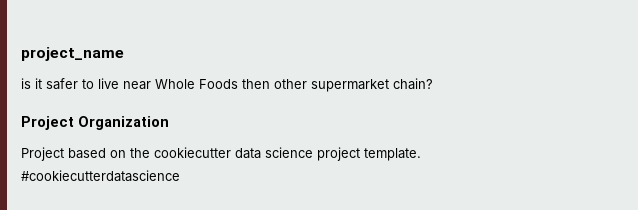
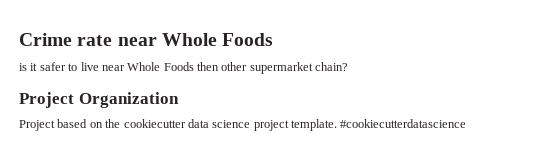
[21,47,124,61] project_name -> [19,33,274,46] Crime rate near Whole Foods

